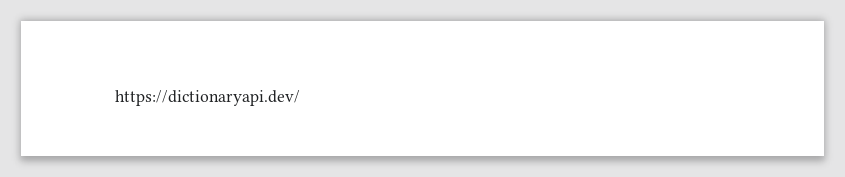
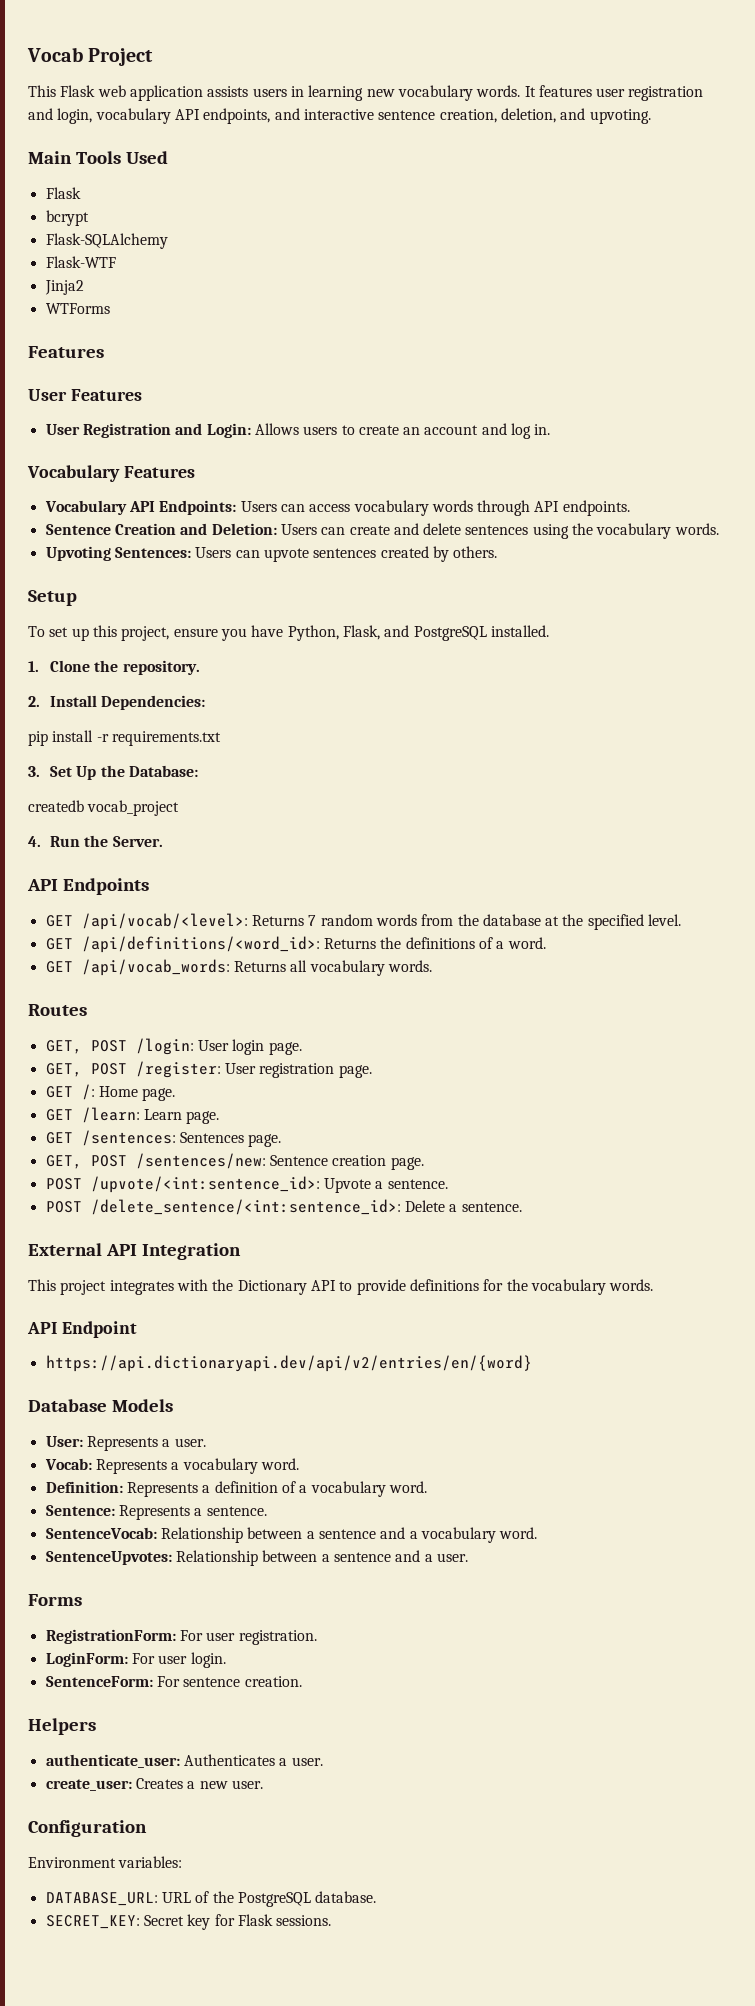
[115,90,300,106] https://dictionaryapi.dev/ -> [27,47,154,66] [28,85,704,101] [28,108,651,124] [28,151,168,164] [45,187,81,199] [45,210,89,226] [45,233,168,249] [45,256,116,268] [44,280,84,295] [45,303,110,314] [28,346,104,358] [28,389,142,401] [45,423,551,439] [27,465,195,482] [44,500,630,516] [45,523,719,539] [45,546,498,562] [28,590,77,606] [28,625,549,641] [28,660,200,675] [28,695,206,710] [28,730,221,746] [28,765,198,780] [28,800,180,816] [28,835,163,847] [27,878,149,895] [45,913,682,930] [45,936,546,953] [45,959,432,976] [28,1004,87,1016] [45,1038,302,1055] [45,1061,372,1078] [45,1084,176,1101] [45,1107,220,1124] [45,1130,282,1147] [45,1153,424,1170] [45,1176,448,1193] [45,1199,522,1215] [28,1243,241,1260] [28,1279,654,1295] [27,1321,137,1338] [45,1355,532,1372] [28,1399,173,1412] [45,1436,206,1451] [44,1458,299,1474] [45,1481,427,1497] [45,1505,267,1520] [45,1527,538,1543] [45,1550,468,1566] [28,1594,82,1606] [45,1629,317,1645] [45,1652,226,1668] [45,1676,302,1687] [28,1718,96,1735] [45,1754,323,1768] [45,1778,263,1791] [28,1820,147,1837] [28,1856,183,1868] [45,1891,377,1907] [45,1914,332,1930] Vocab Project // This Flask web application assists users in learning new vocabulary words. It features user registration and login, vocabulary API endpoints, and interactive sentence creation, deletion, and upvoting. // Main Tools Used // Flask // bcrypt // Flask-SQLAlchemy // Flask-WTF // Jinja2 // WTForms // Features // User Features // User Registration and Login: Allows users to create an account and log in. // Vocabulary Features // Vocabulary API Endpoints: Users can access vocabulary words through API endpoints. // Sentence Creation and Deletion: Users can create and delete sentences using the vocabulary words. // Upvoting Sentences: Users can upvote sentences created by others. // Setup // To set up this project, ensure you have Python, Flask, and PostgreSQL installed. // 1. Clone the repository. // 2. Install Dependencies: // pip install -r requirements.txt // 3. Set Up the Database: // createdb vocab_project // 4. Run the Server. // API Endpoints // GET /api/vocab/<level>: Returns 7 random words from the database at the specified level. // GET /api/definitions/<word_id>: Returns the definitions of a word. // GET /api/vocab_words: Returns all vocabulary words. // Routes // GET, POST /login: User login page. // GET, POST /register: User registration page. // GET /: Home page. // GET /learn: Learn page. // GET /sentences: Sentences page. // GET, POST /sentences/new: Sentence creation page. // POST /upvote/<int:sentence_id>: Upvote a sentence. // POST /delete_sentence/<int:sentence_id>: Delete a sentence. // External API Integration // This project integrates with the Dictionary API to provide definitions for the vocabulary words. // API Endpoint // https://api.dictionaryapi.dev/api/v2/entries/en/{word} // Database Models // User: Represents a user. // Vocab: Represents a vocabulary word. // Definition: Represents a definition of a vocabulary word. // Sentence: Represents a sentence. // SentenceVocab: Relationship between a sentence and a vocabulary word. // SentenceUpvotes: Relationship between a sentence and a user. // Forms // RegistrationForm: For user registration. // LoginForm: For user login. // SentenceForm: For sentence creation. // Helpers // authenticate_user: Authenticates a user. // create_user: Creates a new user. // Configuration // Environment variables: // DATABASE_URL: URL of the PostgreSQL database. // SECRET_KEY: Secret key for Flask sessions.

